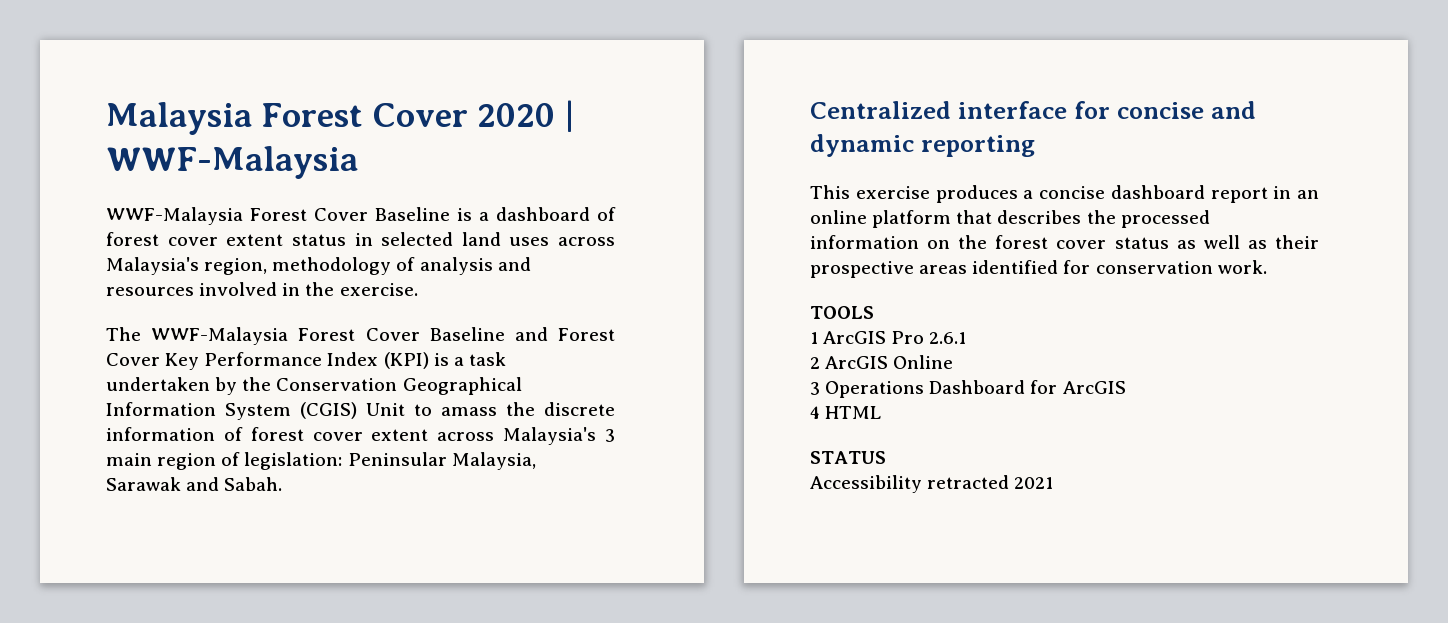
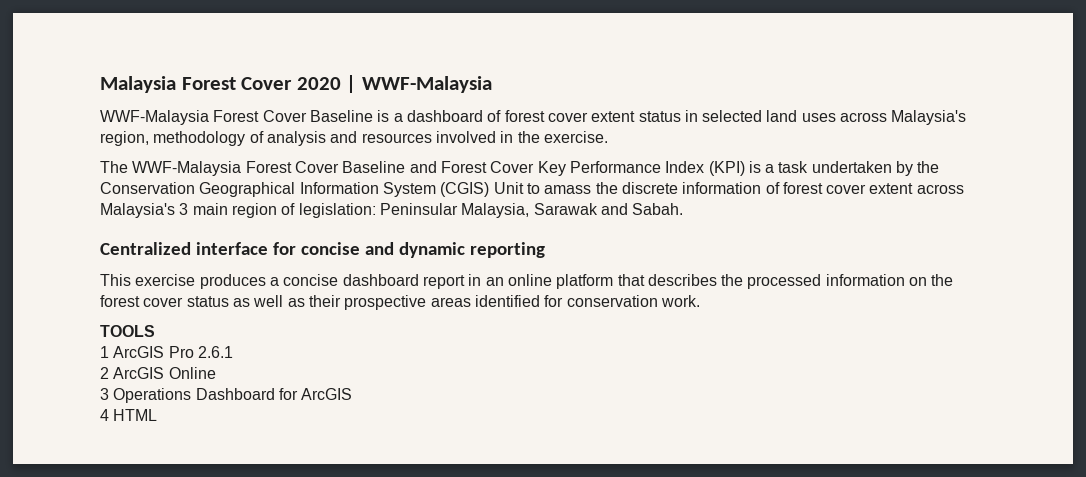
[810,451,886,464] [810,475,1054,493] // STATUS // Accessibility retracted 2021 -> (158, 415) none

